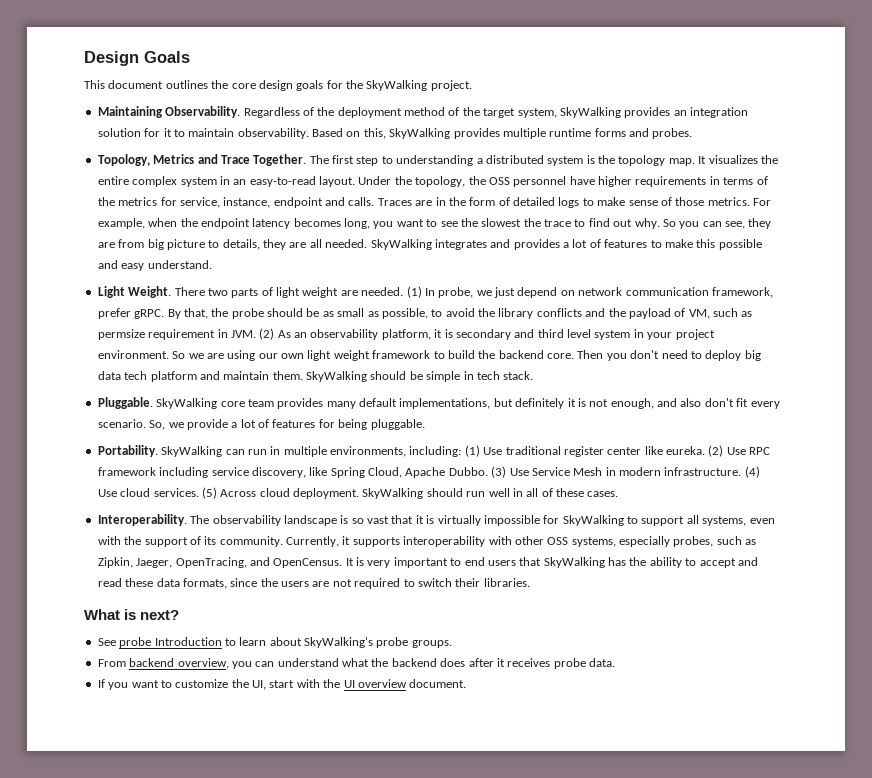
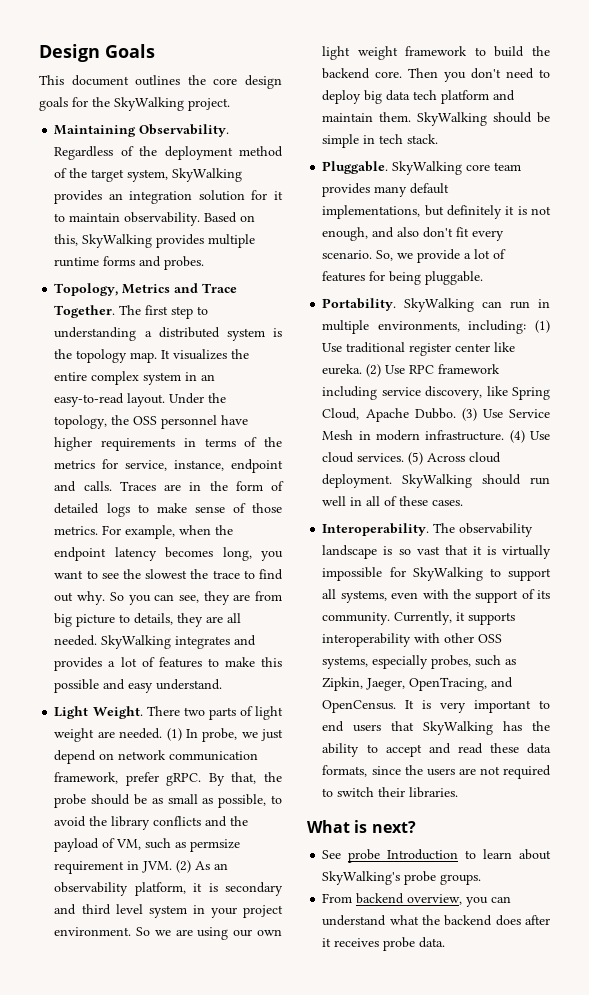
[97,679,467,690] // If you want to customize the UI, start with the UI overview document. -> (446, 942) none

